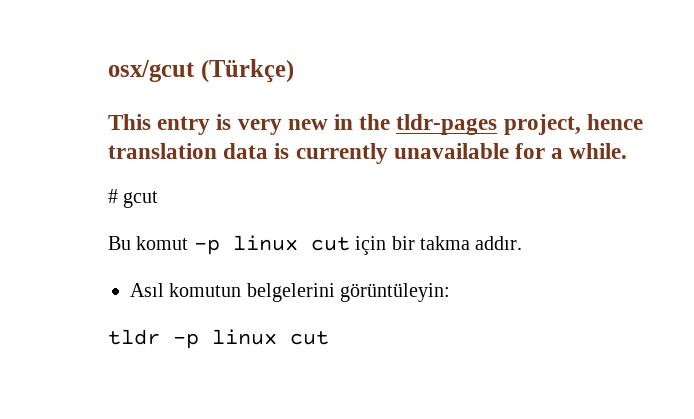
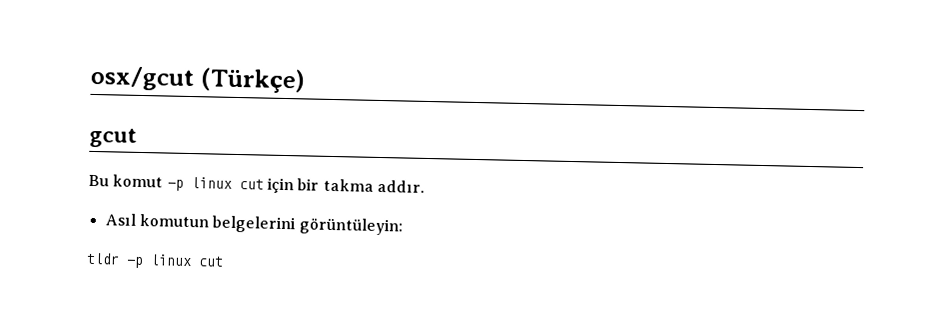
[108,114,643,135] [108,143,628,164] [108,189,118,203] This entry is very new in the tldr-pages project, hence translation data is currently unavailable for a while. // # -> (306, 80) none

